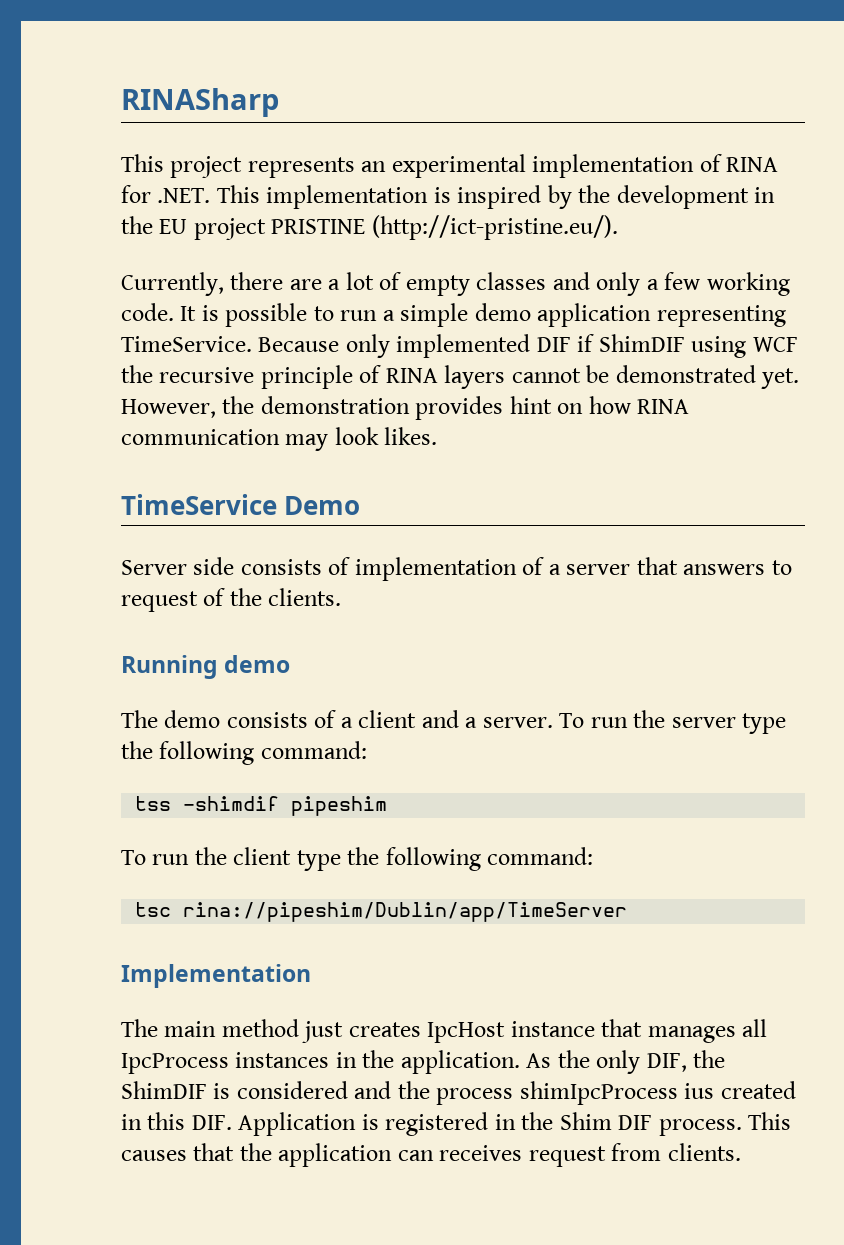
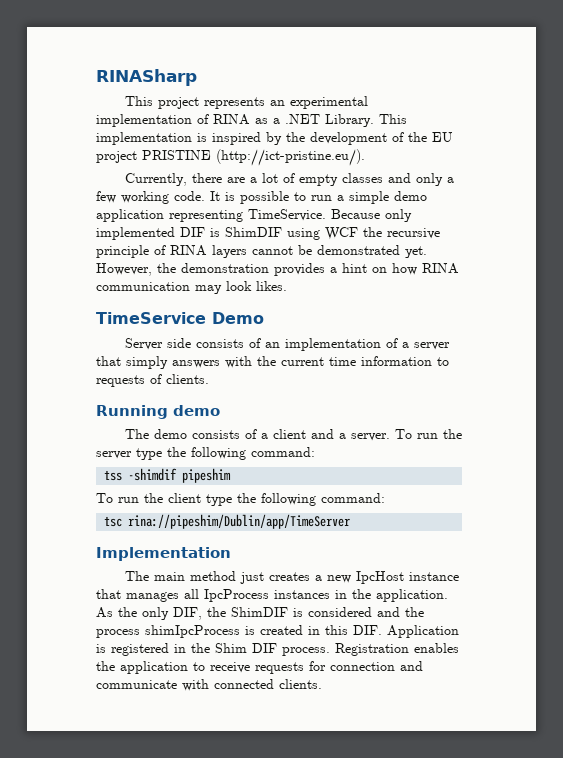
[121,185,211,203] for .NET. -> [255,114,374,127] as a .NET Library.
[754,187,776,203] in -> [392,132,404,142] of
[577,334,595,352] if -> [210,228,220,237] is
(504, 408) none -> [330,267,337,273] a
(351, 566) none -> [264,342,280,348] an
[683,560,792,575] [121,588,262,612] answers to request of the -> [126,356,449,369] [96,374,162,387] simply answers with the current time information to requests of
(421, 1029) none -> [314,575,351,583] a new
[684,1083,715,1099] ius -> [245,626,255,635] is
[748,1112,792,1130] [121,1143,662,1167] This causes that the application can receives request from -> [335,643,459,656] [96,661,423,674] [96,679,274,691] Registration enables the application to receive requests for connection and communicate with connected

